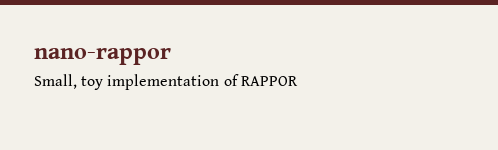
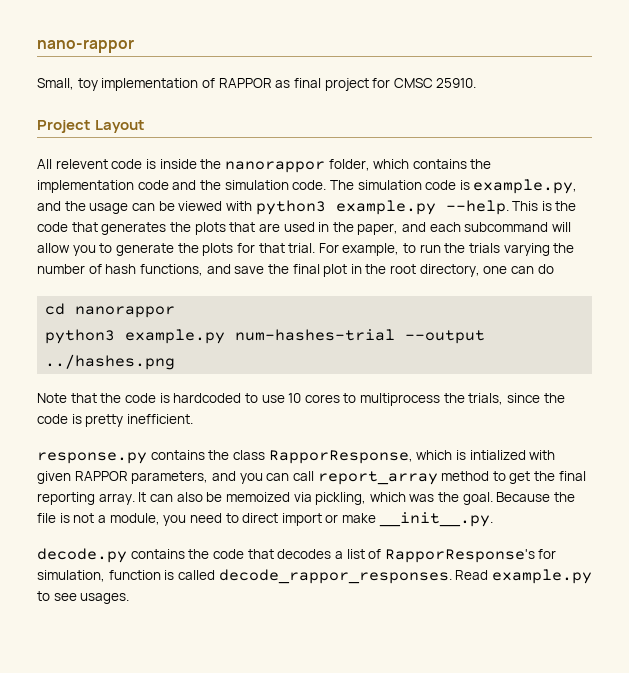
(298, 81) none -> [275,78,477,91] [37,120,146,133] [37,159,492,173] [37,179,578,194] [37,200,577,215] [37,222,572,235] [37,243,575,256] [37,264,554,277] [45,303,176,318] [45,329,486,344] [45,354,176,370] [37,393,565,406] [37,414,193,427] [37,450,556,464] [37,471,586,485] [37,492,576,505] [37,512,493,527] [37,548,557,563] [37,569,592,584] [37,591,130,604] as final project for CMSC 25910. // Project Layout // All relevent code is inside the nanorappor folder, which contains the implementation code and the simulation code. The simulation code is example.py, and the usage can be viewed with python3 example.py --help. This is the code that generates the plots that are used in the paper, and each subcommand will allow you to generate the plots for that trial. For example, to run the trials varying the number of hash functions, and save the final plot in the root directory, one can do // cd nanorappor // python3 example.py num-hashes-trial --output ../hashes.png // Note that the code is hardcoded to use 10 cores to multiprocess the trials, since the code is pretty inefficient. // response.py contains the class RapporResponse, which is intialized with given RAPPOR parameters, and you can call report_array method to get the final reporting array. It can also be memoized via pickling, which was the goal. Because the file is not a module, you need to direct import or make __init__.py. // decode.py contains the code that decodes a list of RapporResponse's for simulation, function is called decode_rappor_responses. Read example.py to see usages.

